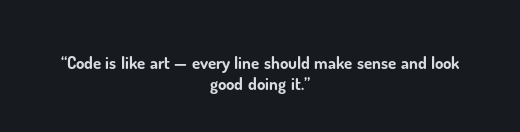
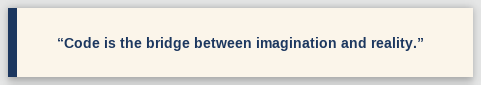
[120,56,461,73] [210,77,310,94] like art — every line should make sense and look good doing it.” -> [120,37,424,51] the bridge between imagination and reality.”

